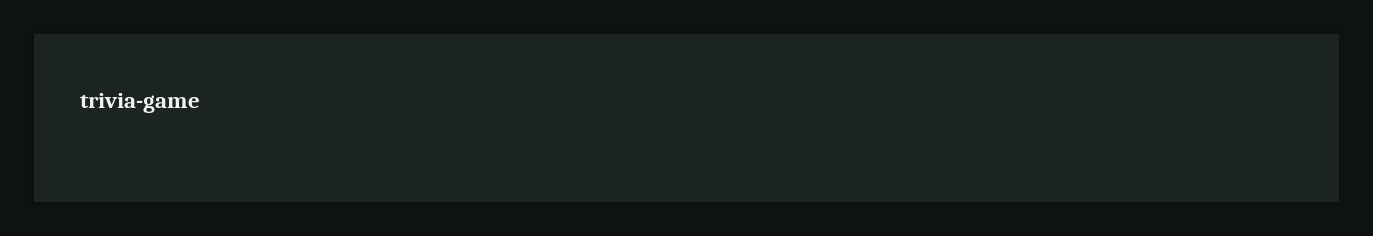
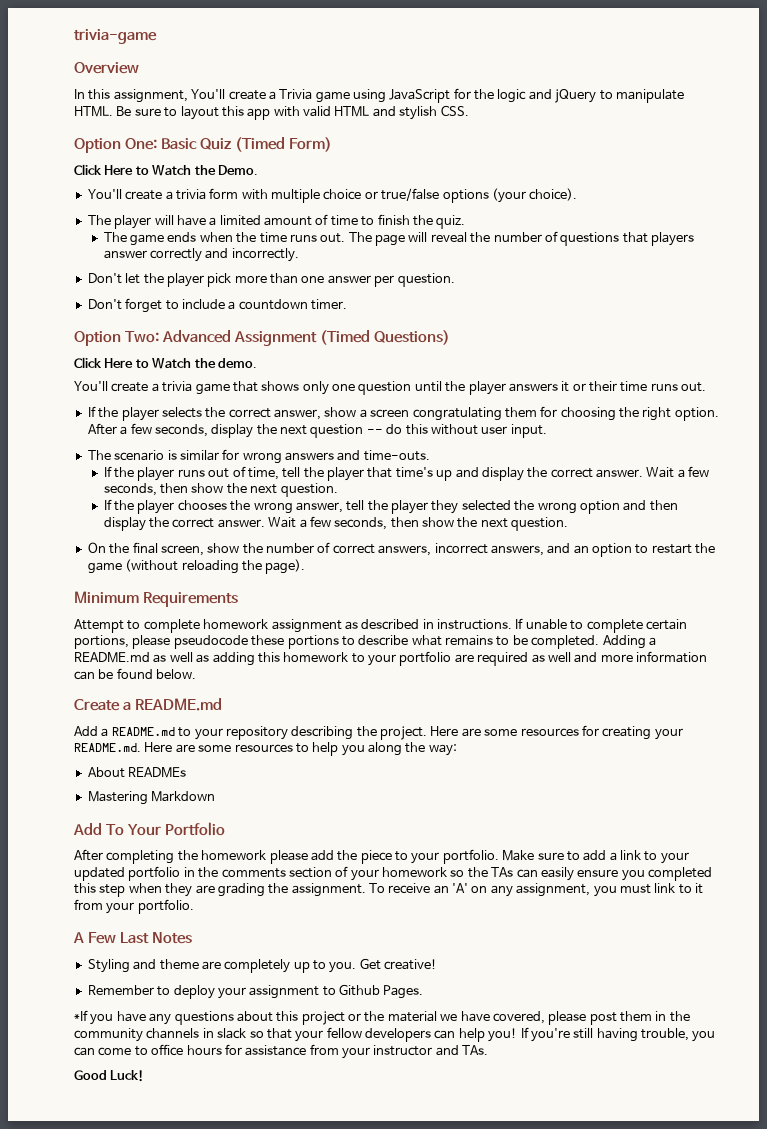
(200, 103) none -> [74,62,139,74] [74,88,684,103] [74,105,469,120] [74,137,332,153] [74,164,258,176] [87,188,578,203] [87,214,466,229] [103,231,695,246] [103,248,299,262] [87,273,455,287] [87,298,347,313] [74,330,450,346] [74,357,257,369] [74,381,707,395] [87,406,719,421] [87,423,547,438] [87,449,430,464] [103,466,710,481] [103,483,338,497] [103,499,678,514] [103,516,569,531] [87,542,716,557] [87,559,306,574] [74,591,238,607] [74,618,687,633] [74,635,656,649] [74,651,707,666] [74,668,197,680] [74,698,222,711] [74,725,683,740] [74,742,457,756] [87,767,187,778] [87,791,216,805] [73,822,225,836] [74,849,689,864] [74,866,712,881] [74,883,704,897] [74,899,194,914] [73,932,192,944] [87,958,438,973] [87,984,424,999] [74,1010,690,1025] [74,1027,716,1042] [74,1044,489,1059] [74,1070,145,1082] // Overview // In this assignment, You'll create a Trivia game using JavaScript for the logic and jQuery to manipulate HTML. Be sure to layout this app with valid HTML and stylish CSS. // Option One: Basic Quiz (Timed Form) // Click Here to Watch the Demo. // You'll create a trivia form with multiple choice or true/false options (your choice). // The player will have a limited amount of time to finish the quiz. // The game ends when the time runs out. The page will reveal the number of questions that players answer correctly and incorrectly. // Don't let the player pick more than one answer per question. // Don't forget to include a countdown timer. // Option Two: Advanced Assignment (Timed Questions) // Click Here to Watch the demo. // You'll create a trivia game that shows only one question until the player answers it or their time runs out. // If the player selects the correct answer, show a screen congratulating them for choosing the right option. After a few seconds, display the next question -- do this without user input. // The scenario is similar for wrong answers and time-outs. // If the player runs out of time, tell the player that time's up and display the correct answer. Wait a few seconds, then show the next question. // If the player chooses the wrong answer, tell the player they selected the wrong option and then display the correct answer. Wait a few seconds, then show the next question. // On the final screen, show the number of correct answers, incorrect answers, and an option to restart the game (without reloading the page). // Minimum Requirements // Attempt to complete homework assignment as described in instructions. If unable to complete certain portions, please pseudocode these portions to describe what remains to be completed. Adding a README.md as well as adding this homework to your portfolio are required as well and more information can be found below. // Create a README.md // Add a README.md to your repository describing the project. Here are some resources for creating your README.md. Here are some resources to help you along the way: // About READMEs // Mastering Markdown // Add To Your Portfolio // After completing the homework please add the piece to your portfolio. Make sure to add a link to your updated portfolio in the comments section of your homework so the TAs can easily ensure you completed this step when they are grading the assignment. To receive an 'A' on any assignment, you must link to it from your portfolio. // A Few Last Notes // Styling and theme are completely up to you. Get creative! // Remember to deploy your assignment to Github Pages. // *If you have any questions about this project or the material we have covered, please post them in the community channels in slack so that your fellow developers can help you! If you're still having trouble, you can come to office hours for assistance from your instructor and TAs. // Good Luck!

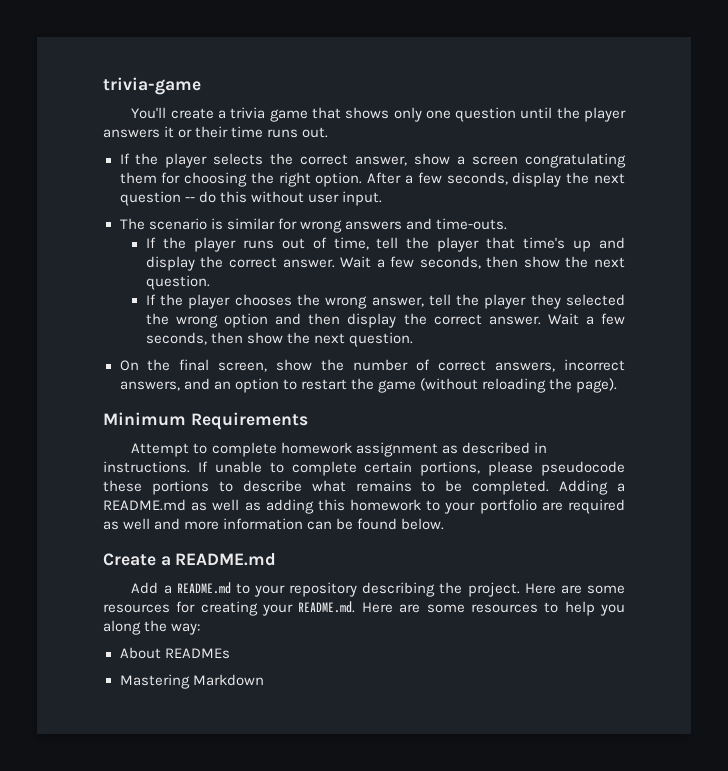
[74,62,139,74] [74,88,684,103] [74,105,469,120] [74,137,332,153] [74,164,258,176] [87,188,578,203] [87,214,466,229] [103,231,695,246] [103,248,299,262] [87,273,455,287] [87,298,347,313] [74,330,450,346] [74,357,257,369] // Overview // In this assignment, You'll create a Trivia game using JavaScript for the logic and jQuery to manipulate HTML. Be sure to layout this app with valid HTML and stylish CSS. // Option One: Basic Quiz (Timed Form) // Click Here to Watch the Demo. // You'll create a trivia form with multiple choice or true/false options (your choice). // The player will have a limited amount of time to finish the quiz. // The game ends when the time runs out. The page will reveal the number of questions that players answer correctly and incorrectly. // Don't let the player pick more than one answer per question. // Don't forget to include a countdown timer. // Option Two: Advanced Assignment (Timed Questions) // Click Here to Watch the demo. -> (201, 86) none
[73,822,225,836] [74,849,689,864] [74,866,712,881] [74,883,704,897] [74,899,194,914] [73,932,192,944] [87,958,438,973] [87,984,424,999] [74,1010,690,1025] [74,1027,716,1042] [74,1044,489,1059] [74,1070,145,1082] // Add To Your Portfolio // After completing the homework please add the piece to your portfolio. Make sure to add a link to your updated portfolio in the comments section of your homework so the TAs can easily ensure you completed this step when they are grading the assignment. To receive an 'A' on any assignment, you must link to it from your portfolio. // A Few Last Notes // Styling and theme are completely up to you. Get creative! // Remember to deploy your assignment to Github Pages. // *If you have any questions about this project or the material we have covered, please post them in the community channels in slack so that your fellow developers can help you! If you're still having trouble, you can come to office hours for assistance from your instructor and TAs. // Good Luck! -> (264, 680) none

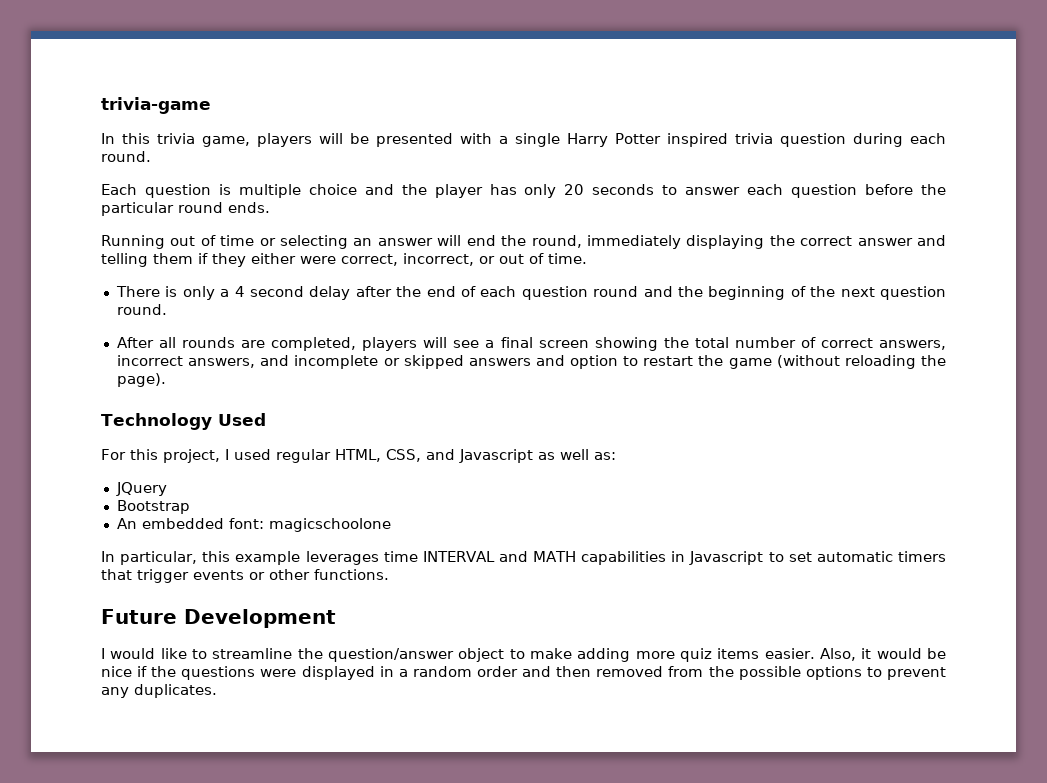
[131,107,626,122] [103,126,329,138] [119,153,626,168] [119,172,626,187] [119,191,382,206] [119,218,507,233] [145,237,625,252] [145,256,625,271] [145,275,210,290] [145,294,625,309] [145,313,625,328] [145,332,414,347] [119,359,345,372] You'll create a trivia game that shows only one question until the player answers it or their time runs out. // If the player selects the correct answer, show a screen congratulating them for choosing the right option. After a few seconds, display the next question -- do this without user input. // The scenario is similar for wrong answers and time-outs. // If the player runs out of time, tell the player that time's up and display the correct answer. Wait a few seconds, then show the next question. // If the player chooses the wrong answer, tell the player they selected the wrong option and then display the correct answer. Wait a few seconds, then show the next question. // On the final screen, show the -> [101,133,946,147] [101,151,151,162] [101,184,947,198] [101,202,270,216] [101,235,946,249] [101,253,587,267] [115,286,947,300] [116,304,167,315] [116,337,729,351] In this trivia game, players will be presented with a single Harry Potter inspired trivia question during each round. // Each question is multiple choice and the player has only 20 seconds to answer each question before the particular round ends. // Running out of time or selecting an answer will end the round, immediately displaying the correct answer and telling them if they either were correct, incorrect, or out of time. // There is only a 4 second delay after the end of each question round and the beginning of the next question round. // After all rounds are completed, players will see a final screen showing the total
[213,381,231,390] an -> [294,355,565,369] incomplete or skipped answers and
[103,412,308,430] [131,442,547,457] [103,461,625,476] [103,480,625,495] [103,499,625,514] [103,518,445,530] [103,553,277,566] [131,582,626,597] [103,601,626,616] [103,620,201,635] [119,647,230,659] [119,674,264,689] Minimum Requirements // Attempt to complete homework assignment as described in instructions. If unable to complete certain portions, please pseudocode these portions to describe what remains to be completed. Adding a README.md as well as adding this homework to your portfolio are required as well and more information can be found below. // Create a README.md // Add a README.md to your repository describing the project. Here are some resources for creating your README.md. Here are some resources to help you along the way: // About READMEs // Mastering Markdown -> [101,413,266,430] [101,449,616,463] [115,482,167,496] [116,500,190,514] [116,518,391,532] [101,551,946,565] [101,569,389,583] [101,609,336,628] [101,648,947,662] [101,666,946,680] [101,684,217,698] Technology Used // For this project, I used regular HTML, CSS, and Javascript as well as: // JQuery // Bootstrap // An embedded font: magicschoolone // In particular, this example leverages time INTERVAL and MATH capabilities in Javascript to set automatic timers that trigger events or other functions. // Future Development // I would like to streamline the question/answer object to make adding more quiz items easier. Also, it would be nice if the questions were displayed in a random order and then removed from the possible options to prevent any duplicates.

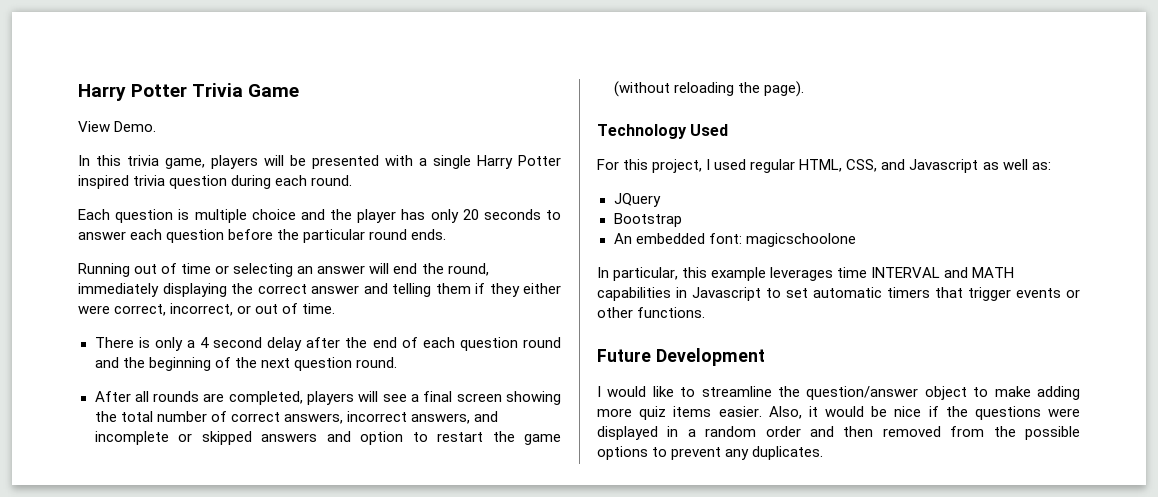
[101,97,211,114] trivia-game -> [78,83,300,101] [78,121,157,132] Harry Potter Trivia Game // View Demo.

